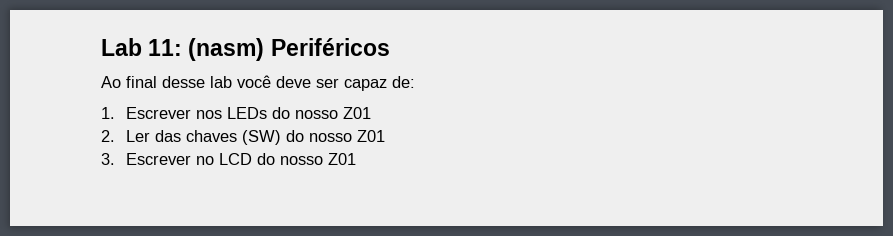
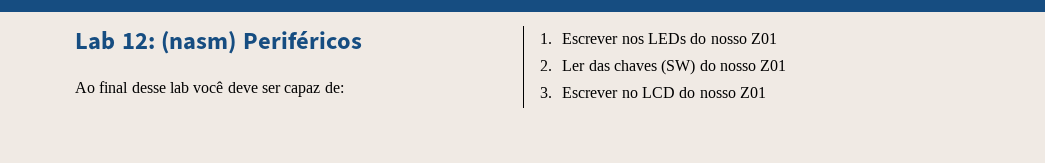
[148,39,183,56] 11: -> [121,33,155,49] 12:

